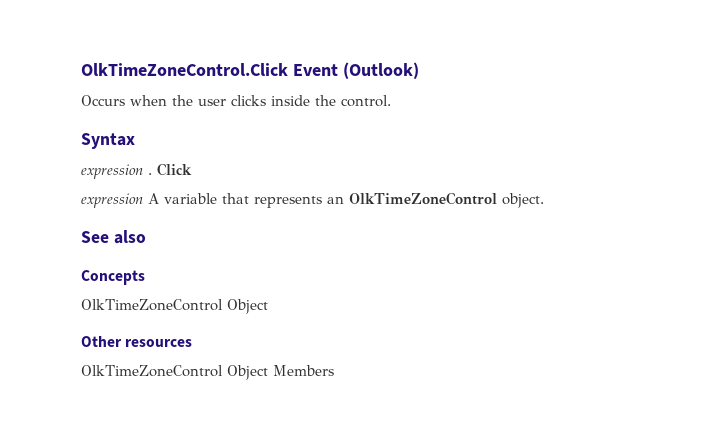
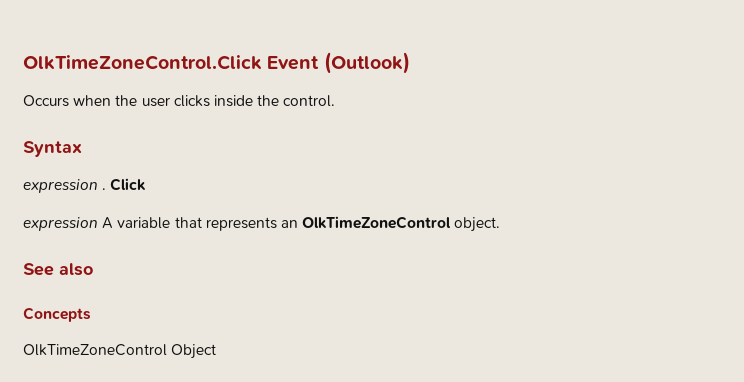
[81,336,193,347] [81,365,334,380] // Other resources // OlkTimeZoneControl Object Members -> (217, 351) none

